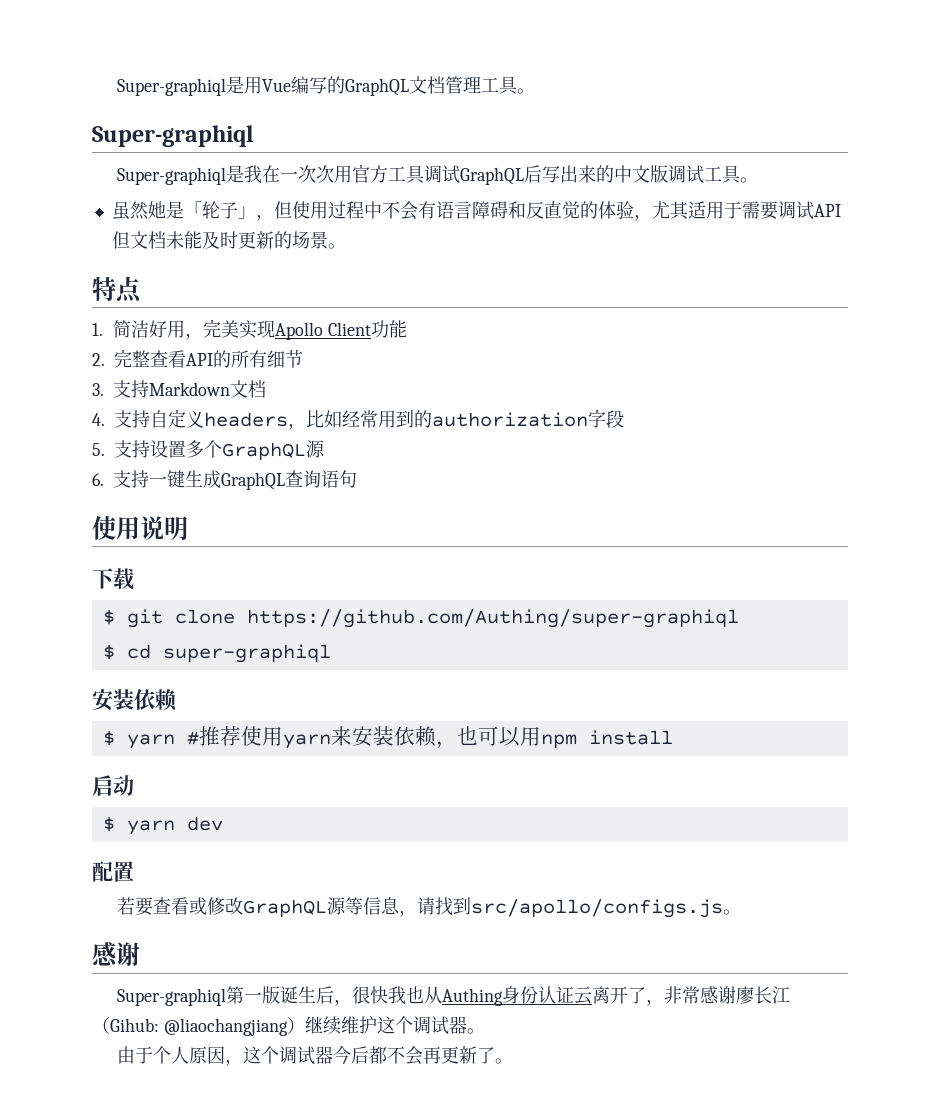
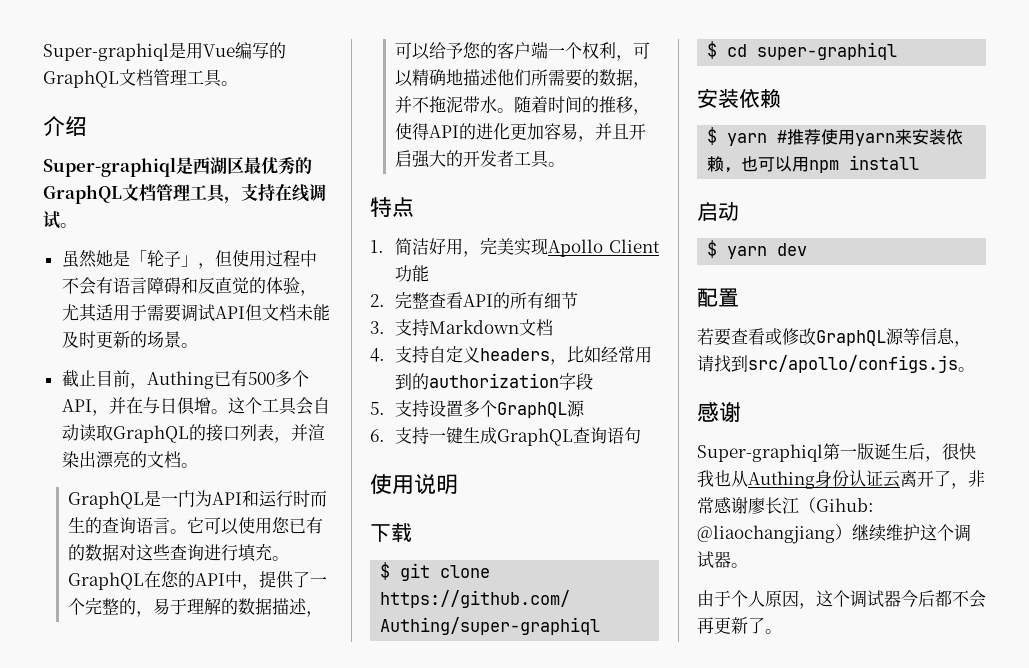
[92,125,253,147] [116,165,741,185] Super-graphiql // Super-graphiql是我在一次次用官方工具调试GraphQL后写出来的中文版调试工具 -> [43,116,87,137] [43,157,312,177] [43,183,326,204] [43,211,60,229] 介绍 // Super-graphiql是西湖区最优秀的GraphQL文档管理工具，支持在线调试
(346, 246) none -> [61,370,309,389] [61,397,330,416] [61,424,325,443] [61,451,198,468] [68,490,328,509] [68,517,324,535] [68,543,290,562] [68,571,328,590] [68,598,324,617] [395,41,651,61] [395,69,651,88] [395,96,651,115] [395,123,647,142] [395,150,566,168] // 截止目前，Authing已有500多个API，并在与日俱增。这个工具会自动读取GraphQL的接口列表，并渲染出漂亮的文档。 // GraphQL是一门为API和运行时而生的查询语言。它可以使用您已有的数据对这些查询进行填充。GraphQL在您的API中，提供了一个完整的，易于理解的数据描述，可以给予您的客户端一个权利，可以精确地描述他们所需要的数据，并不拖泥带水。随着时间的推移，使得API的进化更加容易，并且开启强大的开发者工具。

